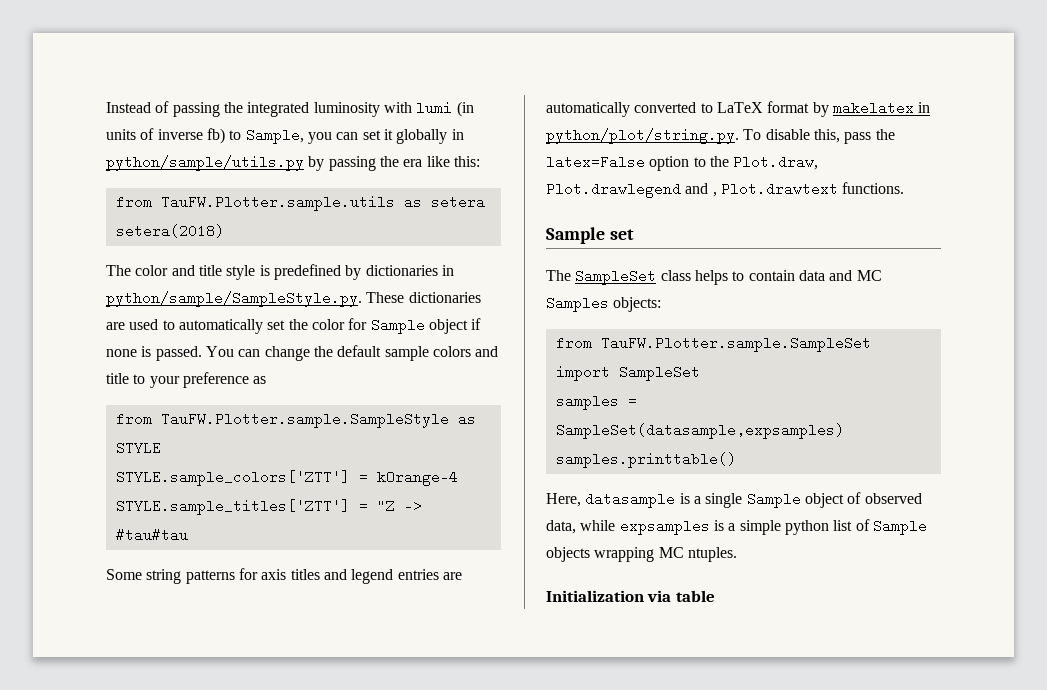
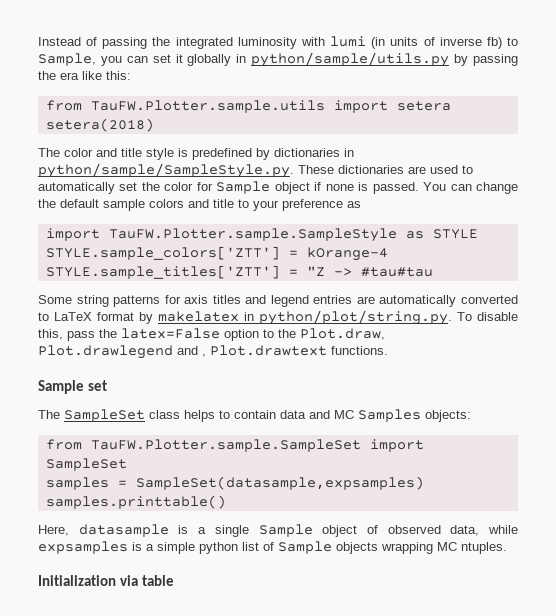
[403,195,422,209] as -> [333,100,388,113] import
[115,412,152,426] from -> [45,228,100,241] import

